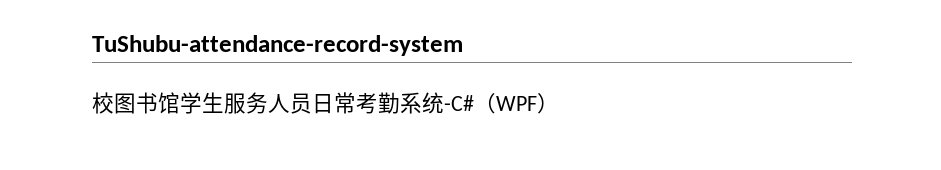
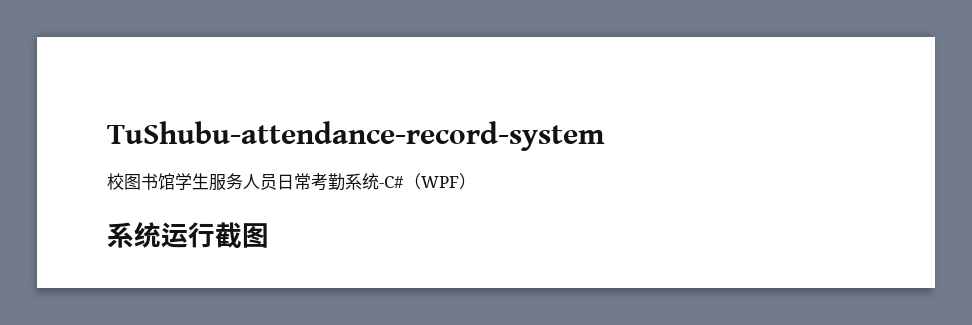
(559, 103) none -> [107,222,269,248] // 系统运行截图

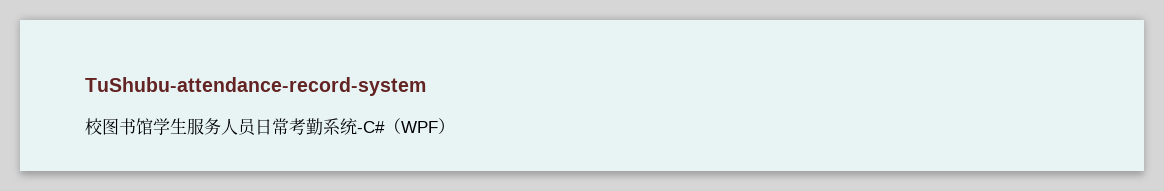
[107,222,269,248] // 系统运行截图 -> (455, 126) none

